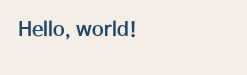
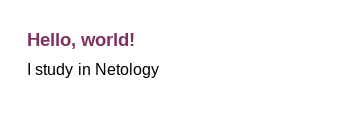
(139, 29) none -> [27,63,159,78] // I study in Netology

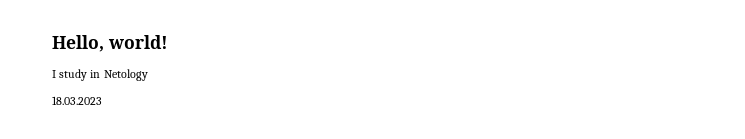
(159, 70) none -> [52,96,102,105] // 18.03.2023

